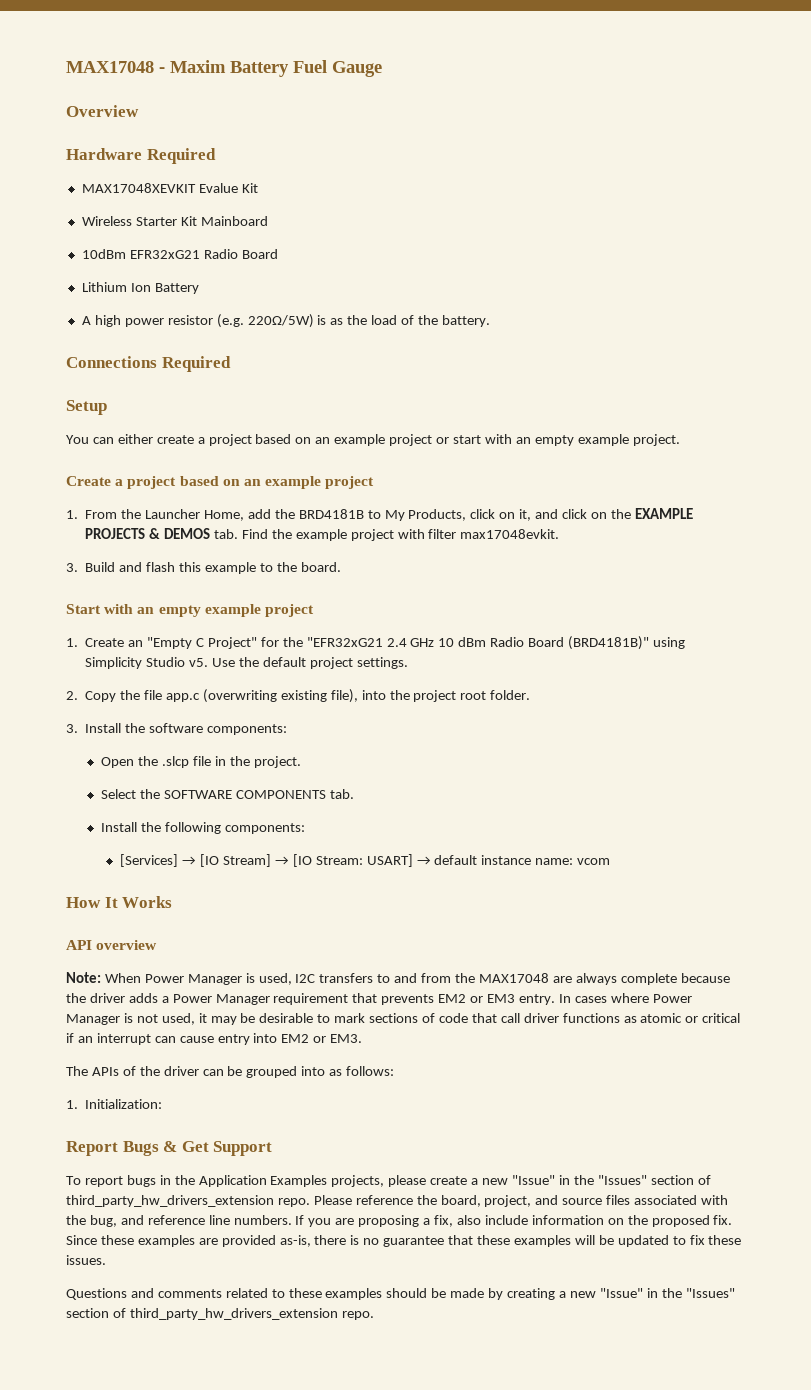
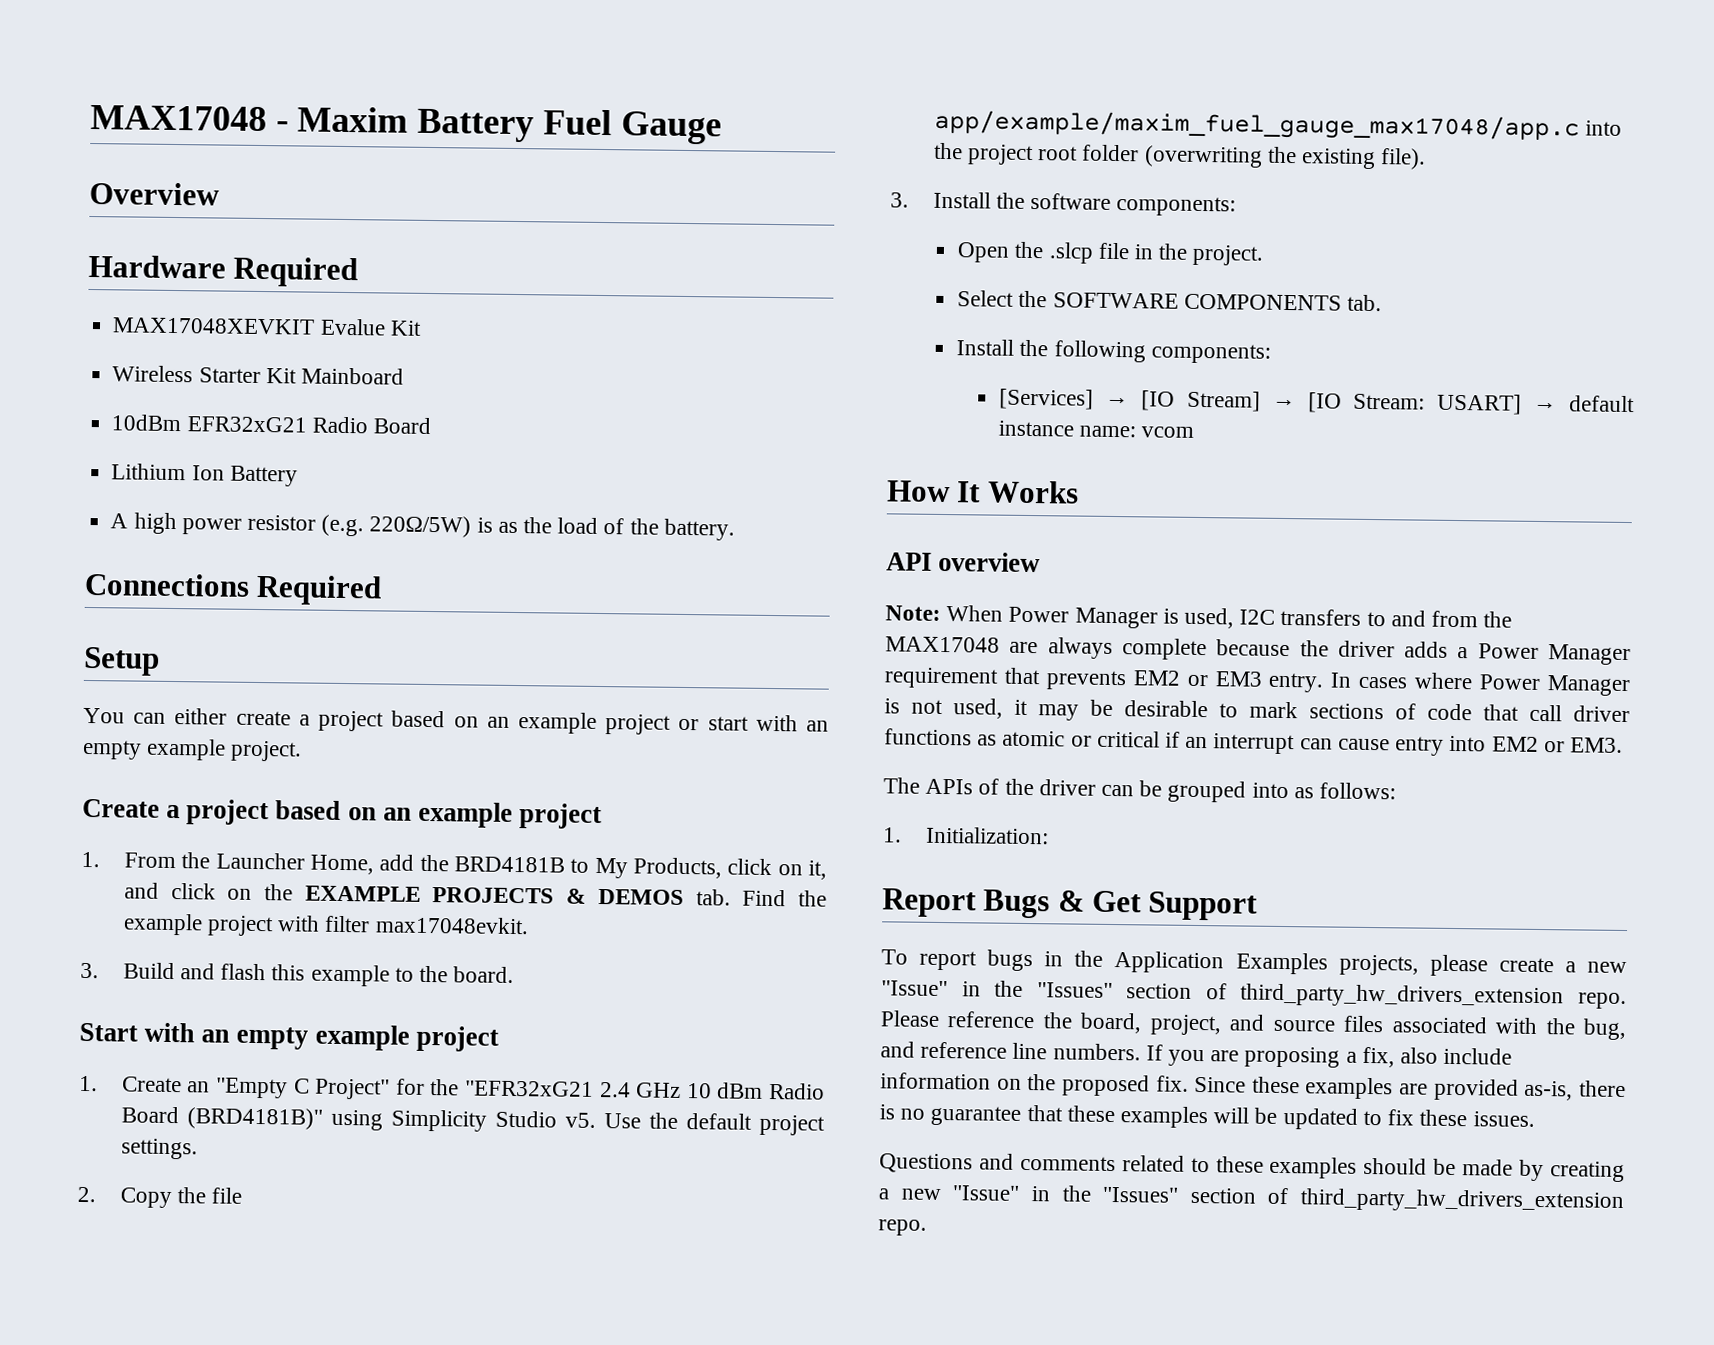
[165,689,531,703] app.c (overwriting existing file), into the project root folder. -> [933,109,1623,142] [933,142,1427,170] app/example/maxim_fuel_gauge_max17048/app.c into the project root folder (overwriting the existing file).

